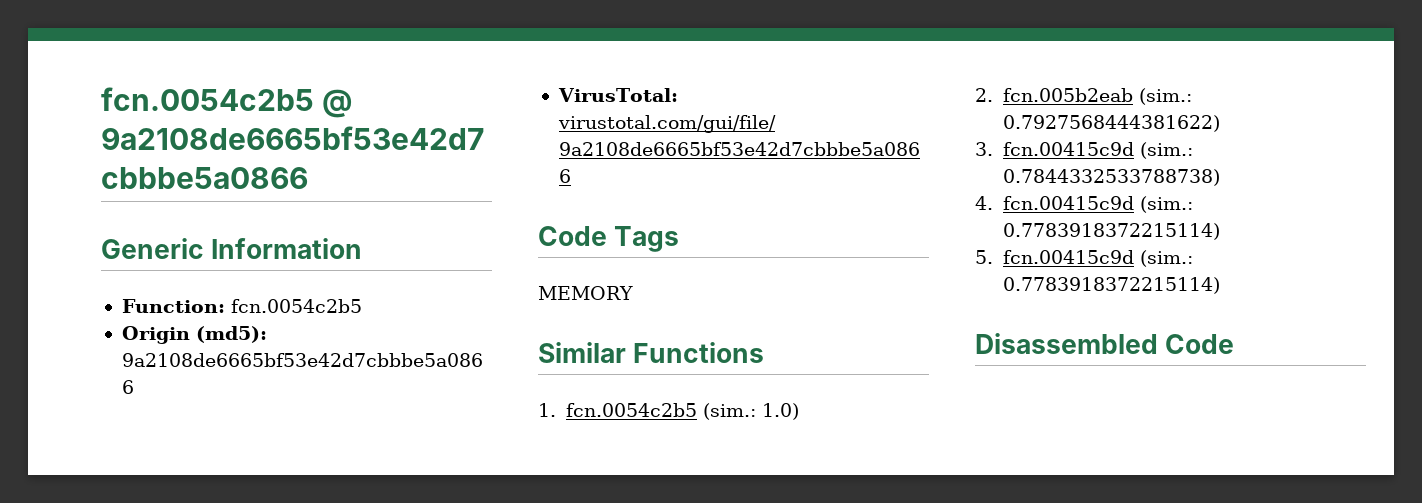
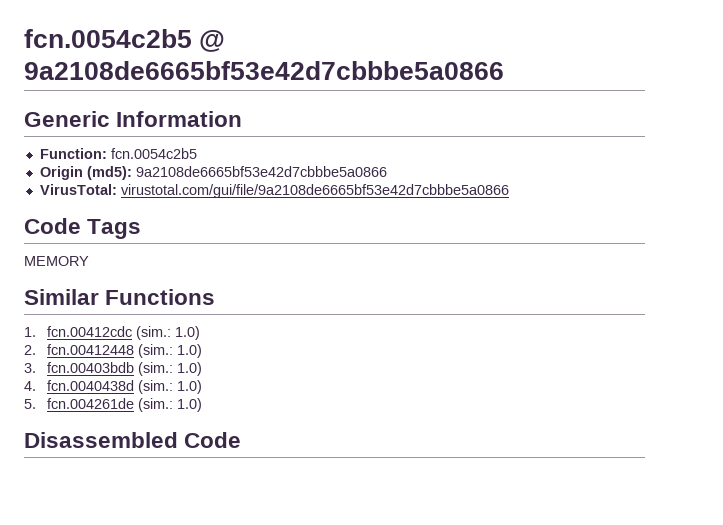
[565,403,697,417] fcn.0054c2b5 -> [47,326,133,337] fcn.00412cdc
[1002,88,1192,105] [1002,115,1220,132] [975,142,1193,159] [1002,169,1220,186] [975,196,1193,213] [1002,223,1220,240] [975,250,1193,267] [1002,277,1220,294] fcn.005b2eab (sim.: 0.7927568444381622) // 3. fcn.00415c9d (sim.: 0.7844332533788738) // 4. fcn.00415c9d (sim.: 0.7783918372215114) // 5. fcn.00415c9d (sim.: 0.7783918372215114) -> [47,344,203,358] [24,362,203,376] [24,380,203,394] [24,398,203,412] fcn.00412448 (sim.: 1.0) // 3. fcn.00403bdb (sim.: 1.0) // 4. fcn.0040438d (sim.: 1.0) // 5. fcn.004261de (sim.: 1.0)

